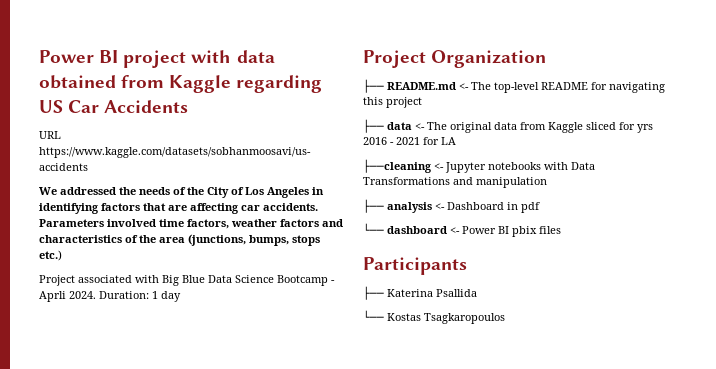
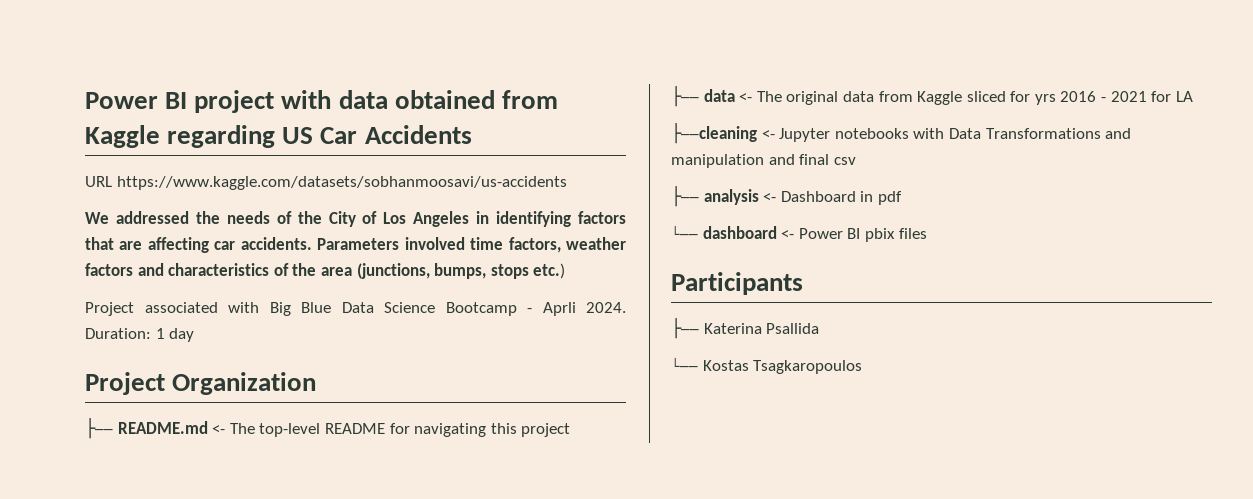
(547, 182) none -> [768,154,856,165] and final csv

